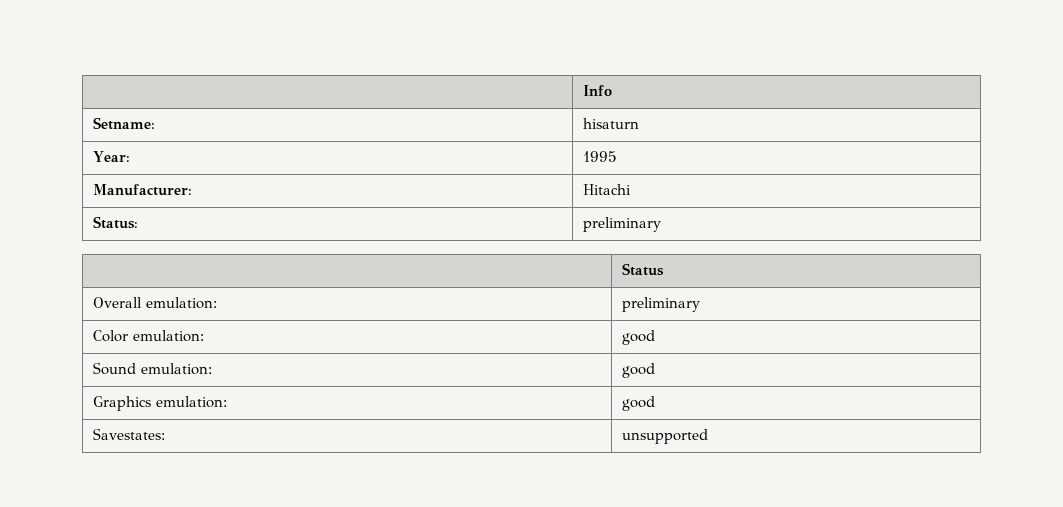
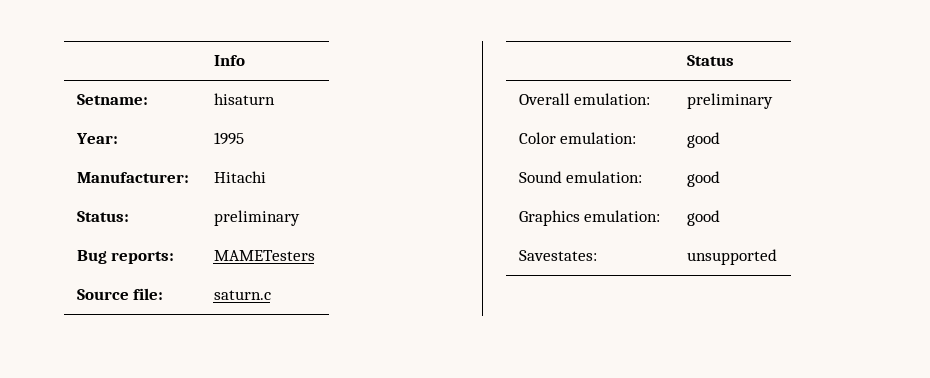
(662, 224) none -> [76,250,175,264] [213,250,315,261] [76,288,164,300] [213,290,271,300] // Bug reports: | MAMETesters // Source file: | saturn.c

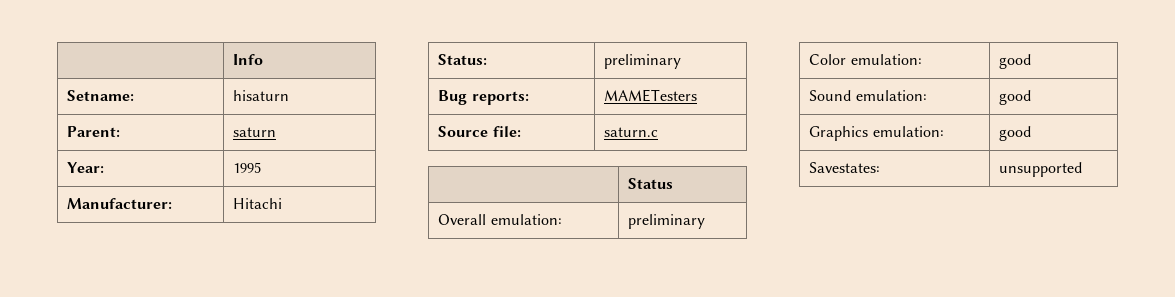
(275, 99) none -> [67,126,121,137] [233,127,277,137] // Parent: | saturn

